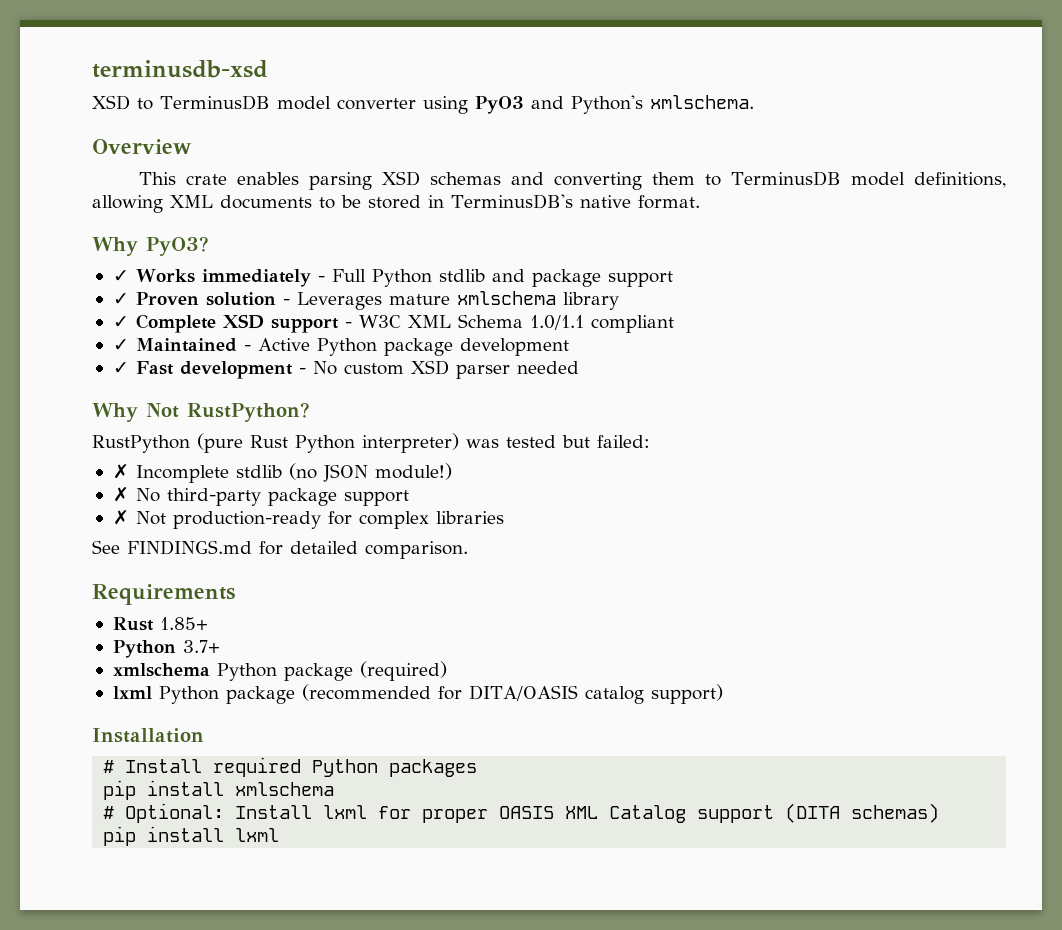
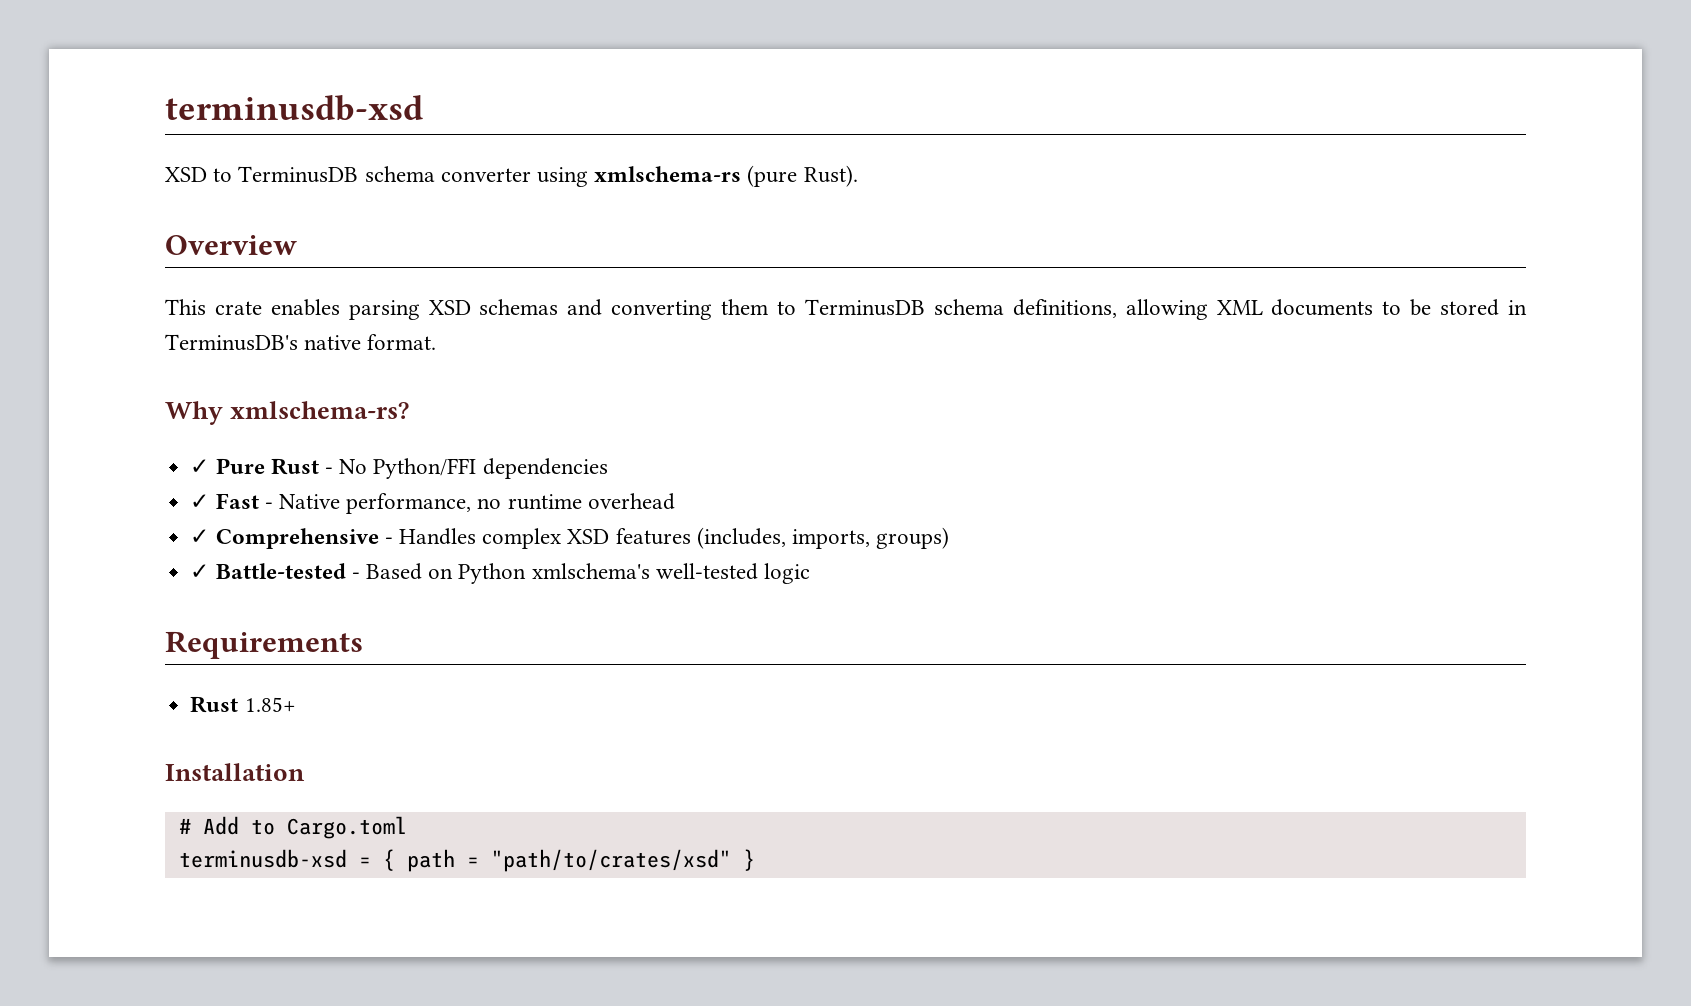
[276,96,331,110] model -> [364,166,435,182] schema
[474,95,754,114] PyO3 and Python's xmlschema. -> [594,165,858,187] xmlschema-rs (pure Rust).
[850,172,905,186] model -> [933,299,1004,315] schema
[146,236,209,256] [112,269,673,287] [112,291,619,310] [112,314,674,333] [112,338,569,356] [112,360,579,379] [92,402,310,422] [92,433,650,453] [112,463,452,483] [112,487,409,506] [112,510,504,529] [92,540,468,559] [92,584,235,605] [112,617,208,631] [112,640,220,658] [112,661,447,681] [112,684,723,704] [92,728,204,743] [103,757,478,777] [103,780,335,800] [103,803,940,823] [103,826,280,846] PyO3? // ✓ Works immediately - Full Python stdlib and package support // ✓ Proven solution - Leverages mature xmlschema library // ✓ Complete XSD support - W3C XML Schema 1.0/1.1 compliant // ✓ Maintained - Active Python package development // ✓ Fast development - No custom XSD parser needed // Why Not RustPython? // RustPython (pure Rust Python interpreter) was tested but failed: // ✗ Incomplete stdlib (no JSON module!) // ✗ No third-party package support // ✗ Not production-ready for complex libraries // See FINDINGS.md for detailed comparison. // Requirements // Rust 1.85+ // Python 3.7+ // xmlschema Python package (required) // lxml Python package (recommended for DITA/OASIS catalog support) // Installation // # Install required Python packages // pip install xmlschema // # Optional: Install lxml for proper OASIS XML Catalog support (DITA schemas) // pip install lxml -> [230,401,410,419] [190,458,608,479] [190,493,675,514] [190,527,950,549] [190,563,810,584] [165,631,363,659] [190,696,296,713] [165,763,305,781] [178,816,407,839] [178,849,755,872] xmlschema-rs? // ✓ Pure Rust - No Python/FFI dependencies // ✓ Fast - Native performance, no runtime overhead // ✓ Comprehensive - Handles complex XSD features (includes, imports, groups) // ✓ Battle-tested - Based on Python xmlschema's well-tested logic // Requirements // Rust 1.85+ // Installation // # Add to Cargo.toml // terminusdb-xsd = { path = "path/to/crates/xsd" }

